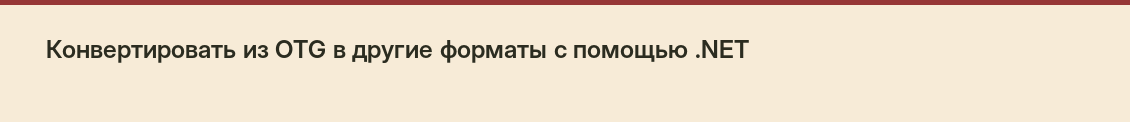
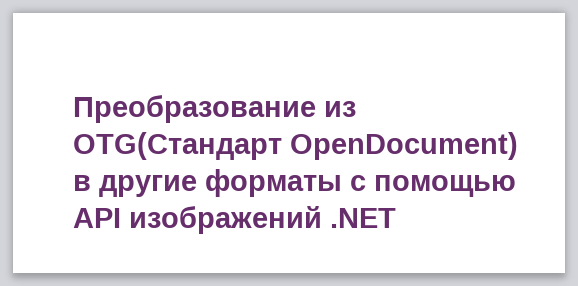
[46,40,327,63] Конвертировать из OTG -> [73,95,356,123] [73,132,518,160] Преобразование из OTG(Стандарт OpenDocument)
(689, 53) none -> [73,206,322,234] API изображений

